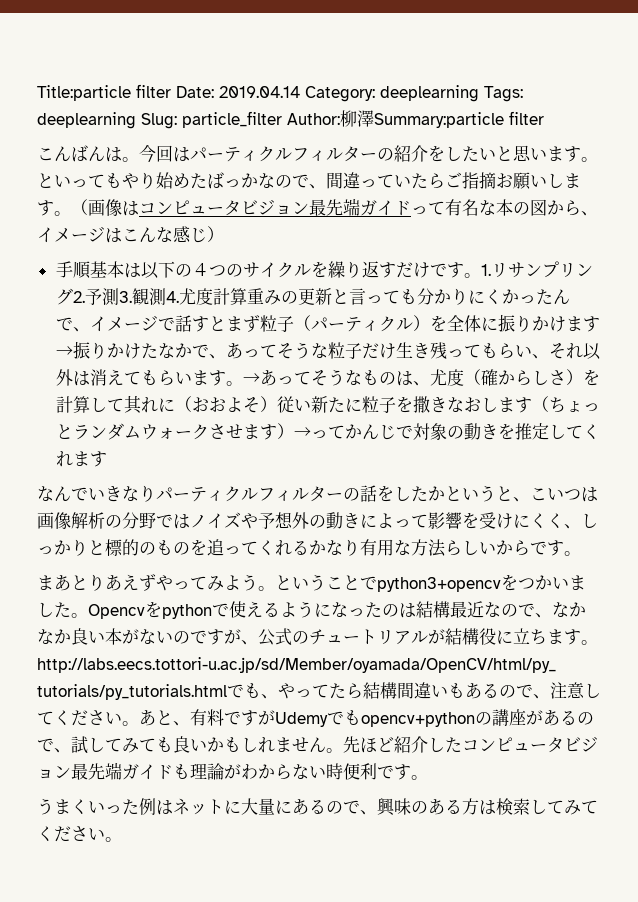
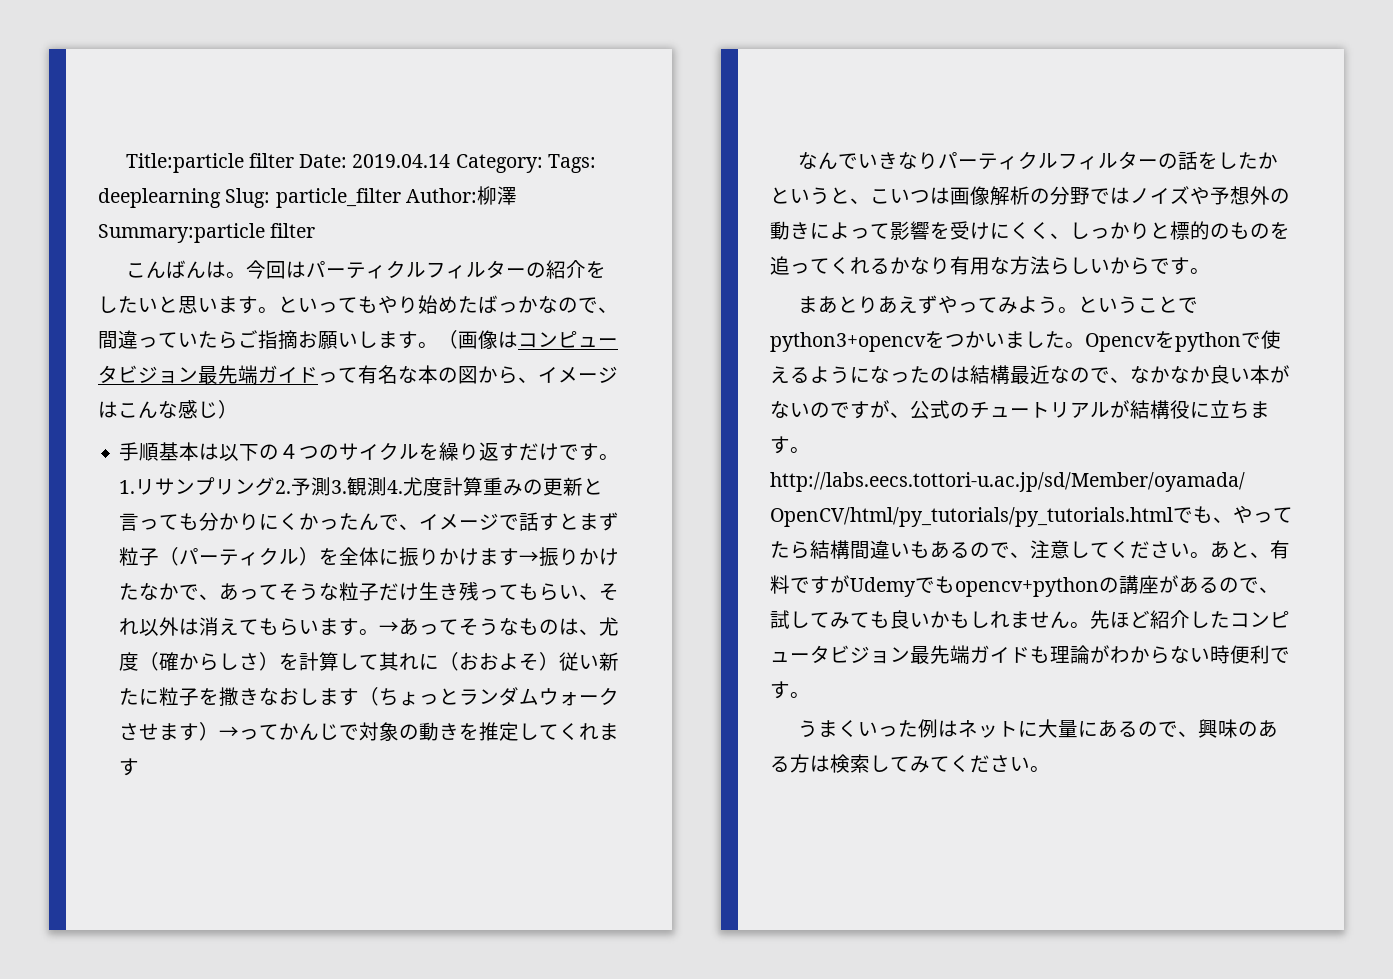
[380,85,479,102] deeplearning -> (543, 163) none

